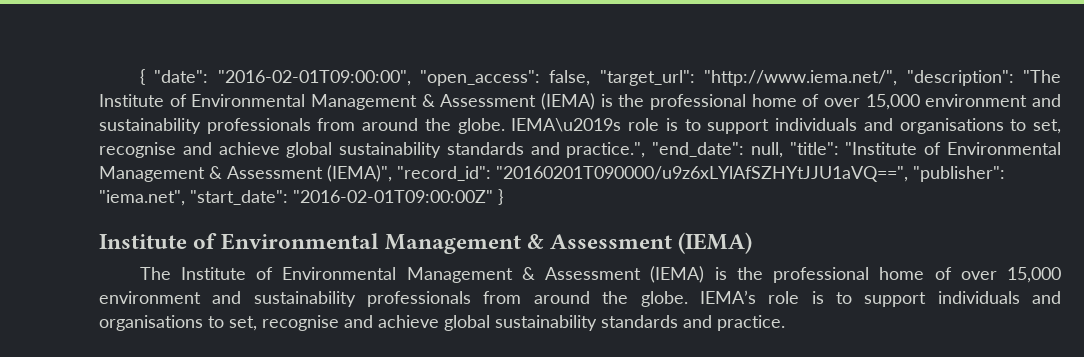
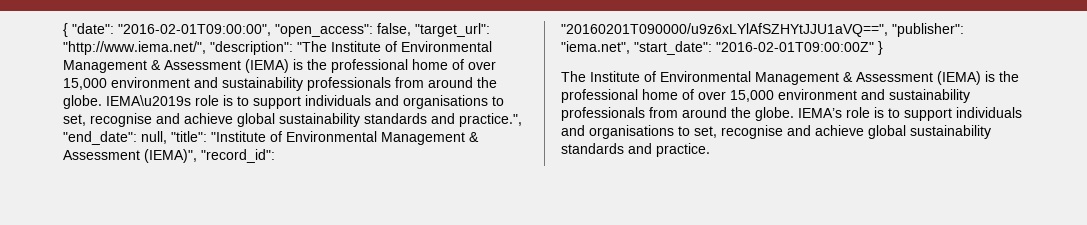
[99,232,753,254] // Institute of Environmental Management & Assessment (IEMA) -> (883, 48) none

